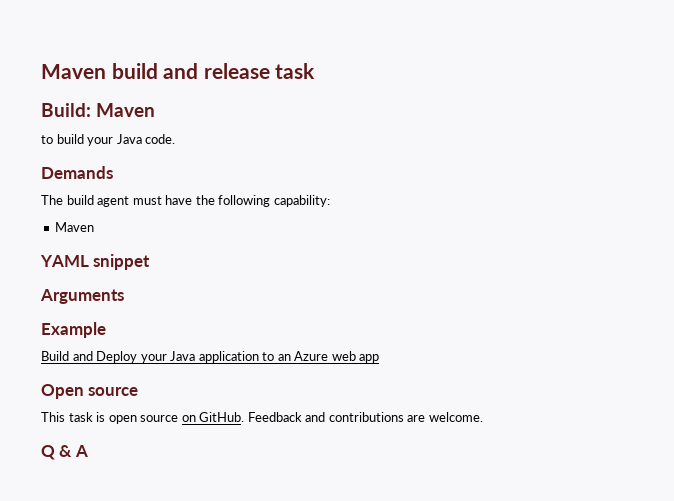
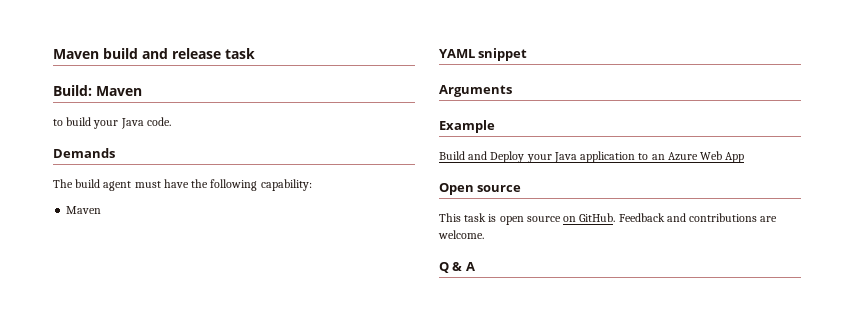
[331,351,380,363] web app -> [700,151,745,163] Web App

